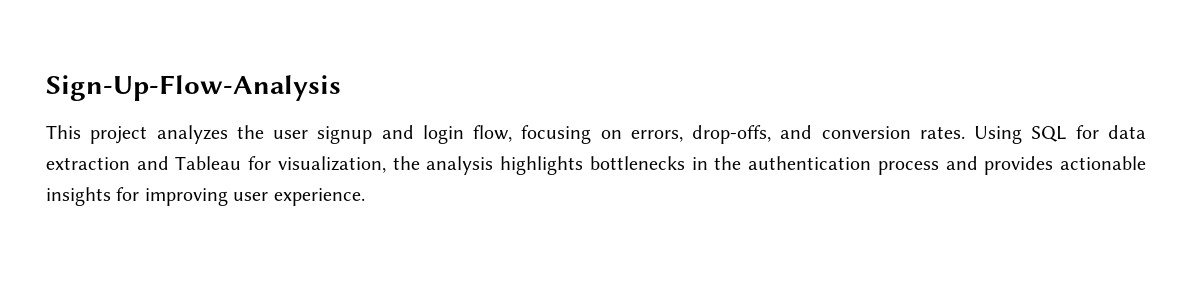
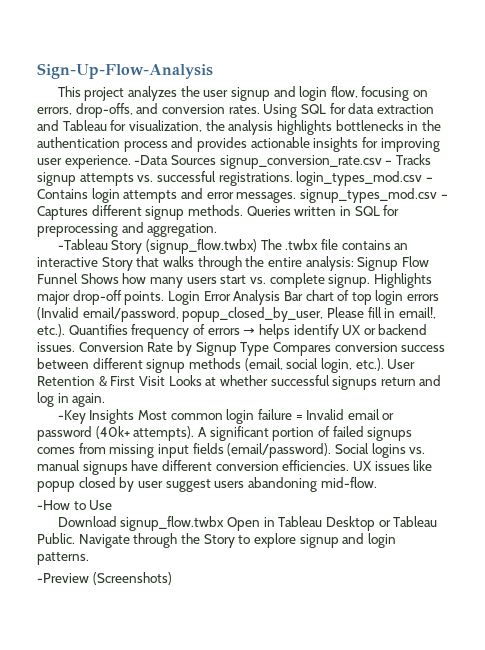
(365, 197) none -> [134,154,431,169] [37,171,433,186] [37,188,448,203] [37,205,400,220] [37,222,218,237] [57,239,409,254] [37,256,429,271] [37,273,432,288] [37,290,440,305] [37,307,436,322] [37,324,428,339] [37,341,446,356] [37,358,416,373] [37,375,442,390] [37,392,106,407] [57,409,395,424] [37,426,413,441] [37,443,426,458] [37,460,433,475] [37,477,377,492] [37,500,113,510] [57,516,438,531] [37,533,396,548] [37,552,89,565] [37,572,172,585] -Data Sources signup_conversion_rate.csv – Tracks signup attempts vs. successful registrations. login_types_mod.csv – Contains login attempts and error messages. signup_types_mod.csv – Captures different signup methods. Queries written in SQL for preprocessing and aggregation. // -Tableau Story (signup_flow.twbx) The .twbx file contains an interactive Story that walks through the entire analysis: Signup Flow Funnel Shows how many users start vs. complete signup. Highlights major drop-off points. Login Error Analysis Bar chart of top login errors (Invalid email/password, popup_closed_by_user, Please fill in email!, etc.). Quantifies frequency of errors → helps identify UX or backend issues. Conversion Rate by Signup Type Compares conversion success between different signup methods (email, social login, etc.). User Retention & First Visit Looks at whether successful signups return and log in again. // -Key Insights Most common login failure = Invalid email or password (40k+ attempts). A significant portion of failed signups comes from missing input fields (email/password). Social logins vs. manual signups have different conversion efficiencies. UX issues like popup closed by user suggest users abandoning mid-flow. // -How to Use // Download signup_flow.twbx Open in Tableau Desktop or Tableau Public. Navigate through the Story to explore signup and login patterns. // -Preview (Screenshots)

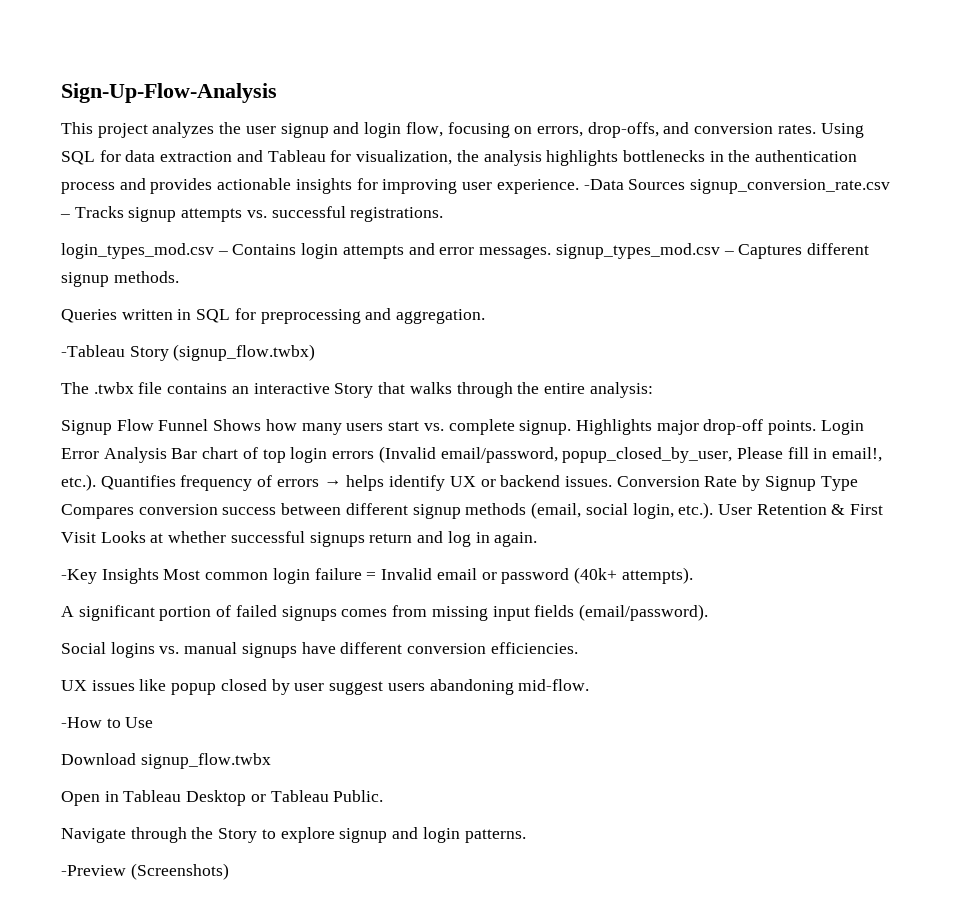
(293, 179) none -> (444, 214) //
(243, 210) none -> (179, 277) //
(257, 246) none -> (316, 352) //
(354, 263) none -> (653, 390) //
(195, 433) none -> (693, 575) //
(332, 450) none -> (708, 612) //
(350, 465) none -> (578, 648) //
(225, 523) none -> (271, 761) //
(75, 538) none -> (384, 796) //

